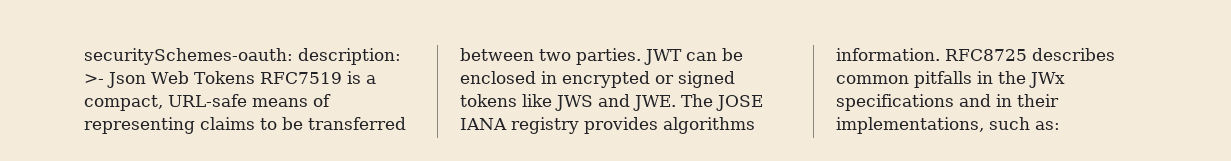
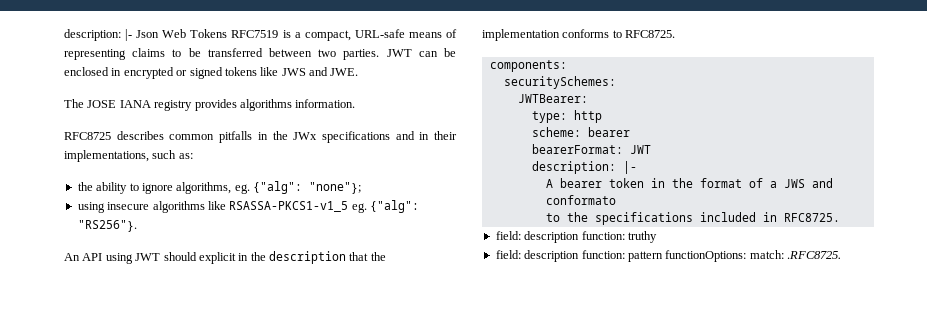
[84,48,401,65] [84,74,104,84] securitySchemes-oauth: description: >- -> [64,29,133,41] description: |-
(676, 103) none -> (359, 72) //
(940, 54) none -> (356, 103) //
(1060, 125) none -> [77,181,361,194] [77,200,419,213] [77,220,137,232] [64,251,386,264] [482,29,676,41] [489,60,567,72] [503,76,616,89] [517,94,588,103] [531,110,602,123] [531,127,630,137] [531,144,651,154] [531,161,637,174] [545,178,833,188] [545,195,616,205] [545,212,840,225] [495,231,657,243] [495,250,841,262] // the ability to ignore algorithms, eg. {"alg": "none"}; // using insecure algorithms like RSASSA-PKCS1-v1_5 eg. {"alg": "RS256"}. // An API using JWT should explicit in the description that the implementation conforms to RFC8725. // components: // securitySchemes: // JWTBearer: // type: http // scheme: bearer // bearerFormat: JWT // description: |- // A bearer token in the format of a JWS and conformato // to the specifications included in RFC8725. // field: description function: truthy // field: description function: pattern functionOptions: match: .RFC8725.

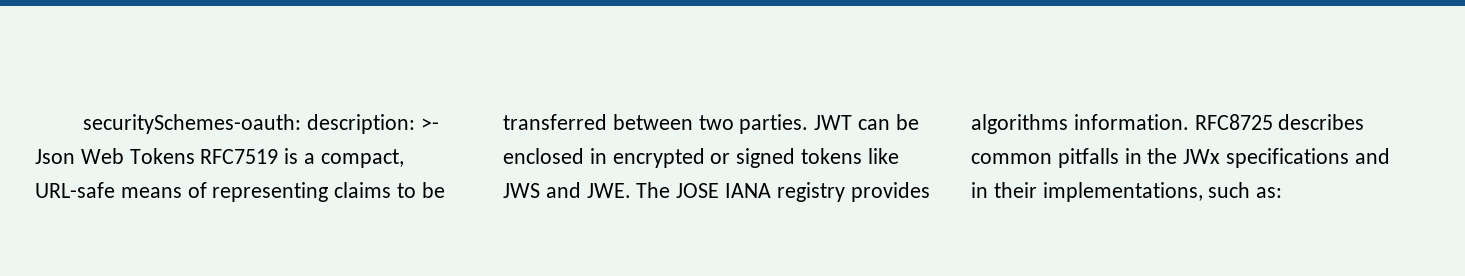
[64,29,133,41] description: |- -> [82,114,439,134] securitySchemes-oauth: description: >-
(359, 72) // -> (631, 190) none
(356, 103) // -> (1189, 122) none
[77,181,361,194] [77,200,419,213] [77,220,137,232] [64,251,386,264] [482,29,676,41] [489,60,567,72] [503,76,616,89] [517,94,588,103] [531,110,602,123] [531,127,630,137] [531,144,651,154] [531,161,637,174] [545,178,833,188] [545,195,616,205] [545,212,840,225] [495,231,657,243] [495,250,841,262] // the ability to ignore algorithms, eg. {"alg": "none"}; // using insecure algorithms like RSASSA-PKCS1-v1_5 eg. {"alg": "RS256"}. // An API using JWT should explicit in the description that the implementation conforms to RFC8725. // components: // securitySchemes: // JWTBearer: // type: http // scheme: bearer // bearerFormat: JWT // description: |- // A bearer token in the format of a JWS and conformato // to the specifications included in RFC8725. // field: description function: truthy // field: description function: pattern functionOptions: match: .RFC8725. -> (1283, 192) none

